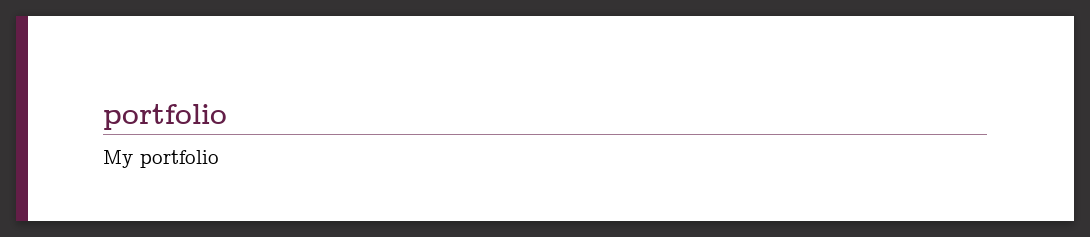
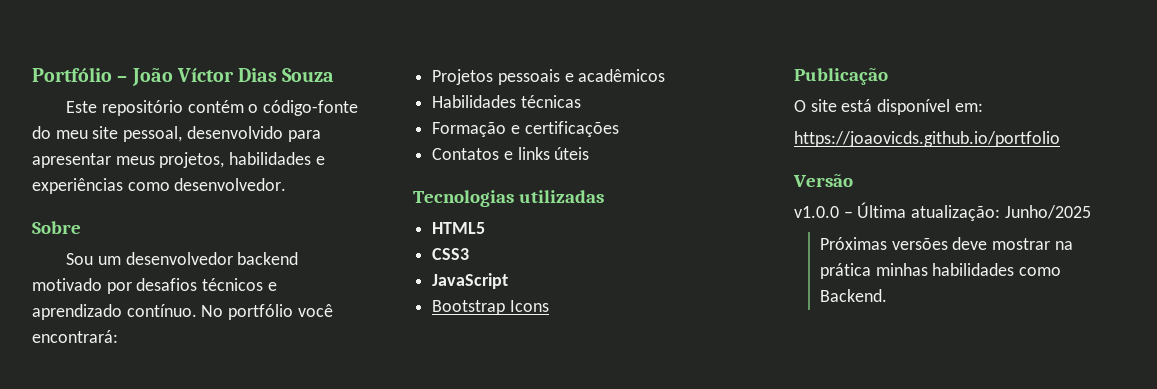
[103,104,227,130] [103,150,219,168] portfolio // My portfolio -> [32,67,335,86] [66,100,359,116] [32,126,321,142] [32,152,325,168] [32,178,287,194] [32,221,81,234] [66,252,299,265] [32,278,277,294] [32,304,333,320] [32,330,118,343] [432,69,666,85] [432,95,581,108] [432,121,619,137] [432,147,590,160] [413,190,604,207] [432,222,486,234] [432,248,470,260] [432,273,509,289] [432,300,549,315] [794,68,888,85] [794,99,983,115] [794,131,1060,147] [793,174,853,187] [794,202,1091,221] [819,237,1073,250] [819,263,1062,279] [819,289,887,302] Portfólio – João Víctor Dias Souza // Este repositório contém o código-fonte do meu site pessoal, desenvolvido para apresentar meus projetos, habilidades e experiências como desenvolvedor. // Sobre // Sou um desenvolvedor backend motivado por desafios técnicos e aprendizado contínuo. No portfólio você encontrará: // Projetos pessoais e acadêmicos // Habilidades técnicas // Formação e certificações // Contatos e links úteis // Tecnologias utilizadas // HTML5 // CSS3 // JavaScript // Bootstrap Icons // Publicação // O site está disponível em: // https://joaovicds.github.io/portfolio // Versão // v1.0.0 – Última atualização: Junho/2025 // Próximas versões deve mostrar na prática minhas habilidades como Backend.

